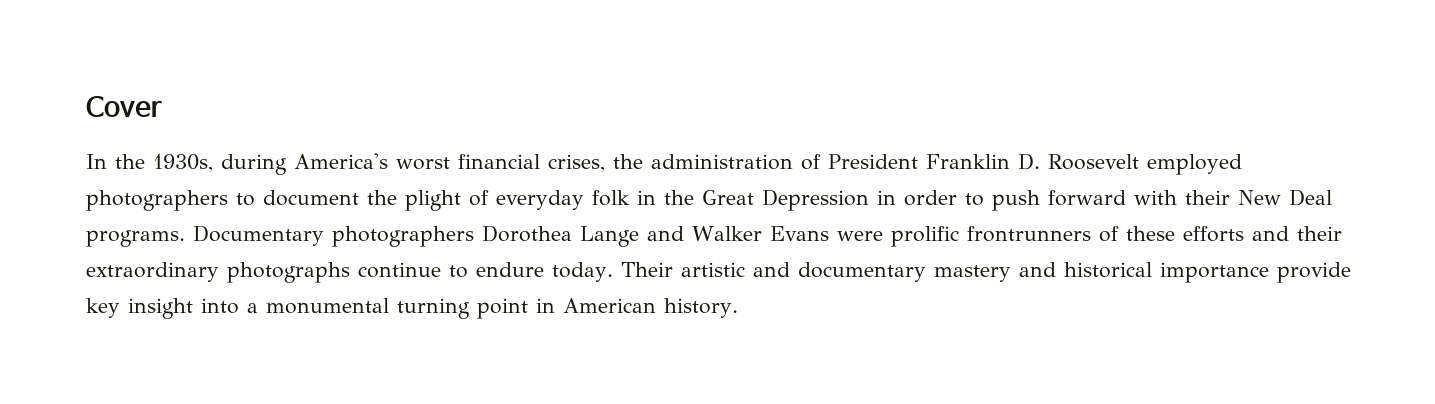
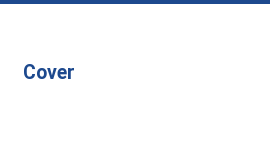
[86,153,1242,175] [86,189,1332,211] [86,225,1342,247] [86,262,1351,283] [86,298,738,319] // In the 1930s, during America's worst financial crises, the administration of President Franklin D. Roosevelt employed photographers to document the plight of everyday folk in the Great Depression in order to push forward with their New Deal programs. Documentary photographers Dorothea Lange and Walker Evans were prolific frontrunners of these efforts and their extraordinary photographs continue to endure today. Their artistic and documentary mastery and historical importance provide key insight into a monumental turning point in American history. -> (75, 71) none

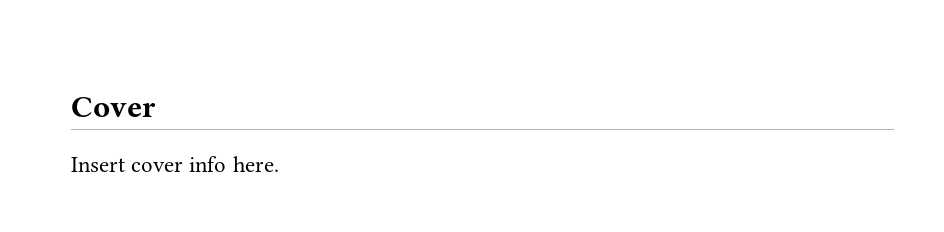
(75, 71) none -> [71,156,279,172] // Insert cover info here.

